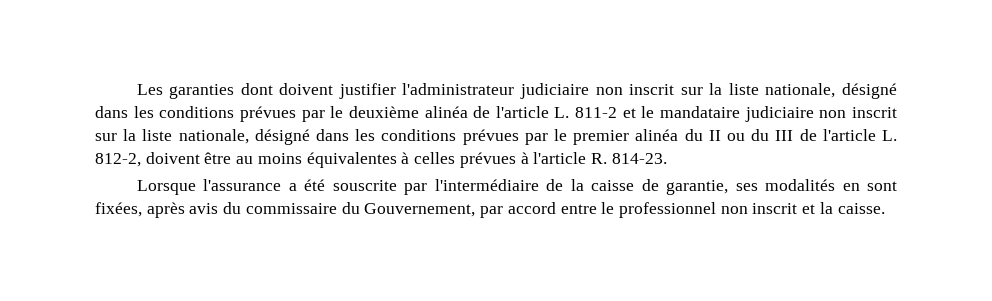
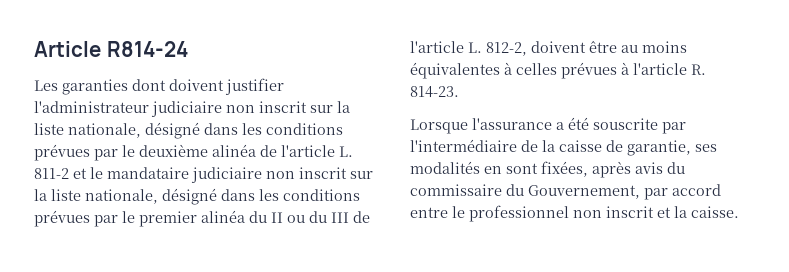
(136, 89) none -> [34,41,188,57] Article R814-24 //

